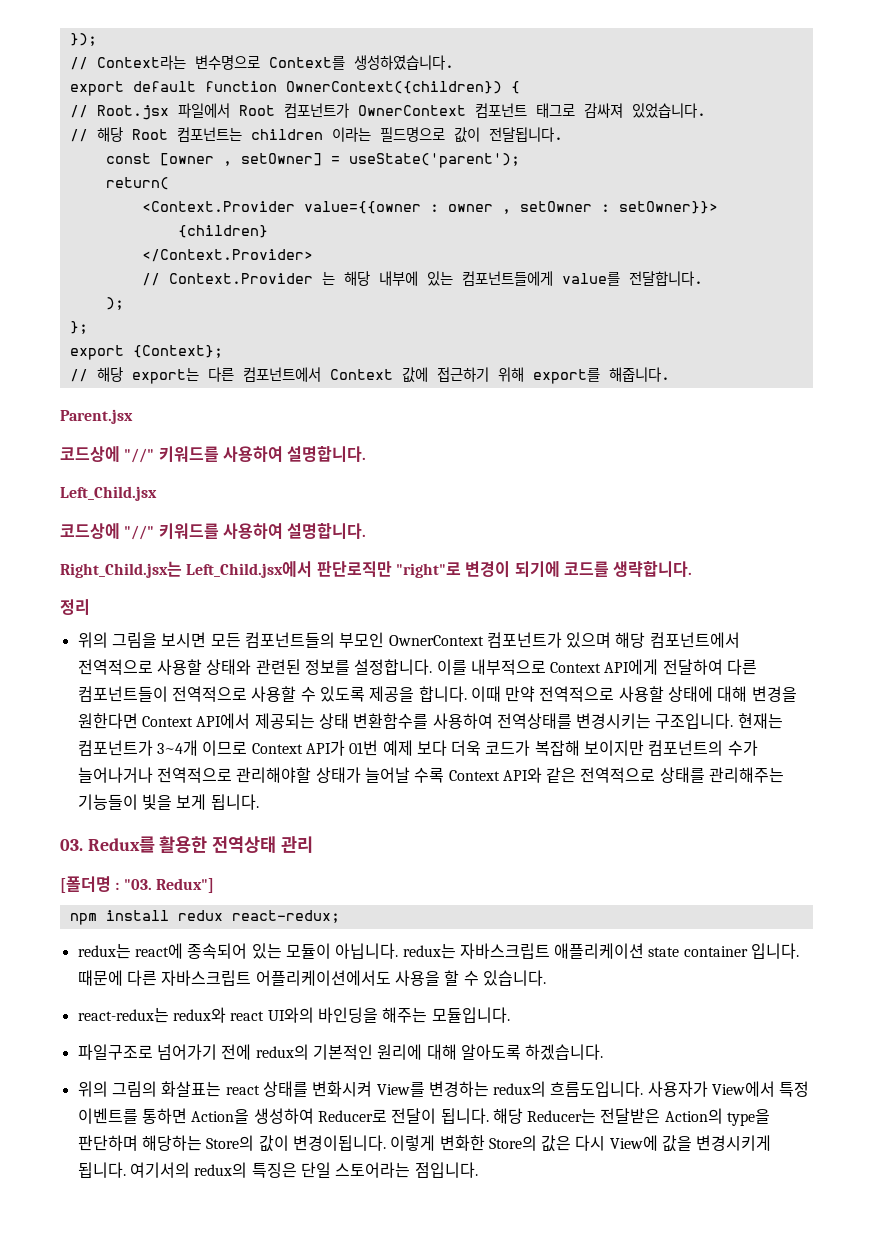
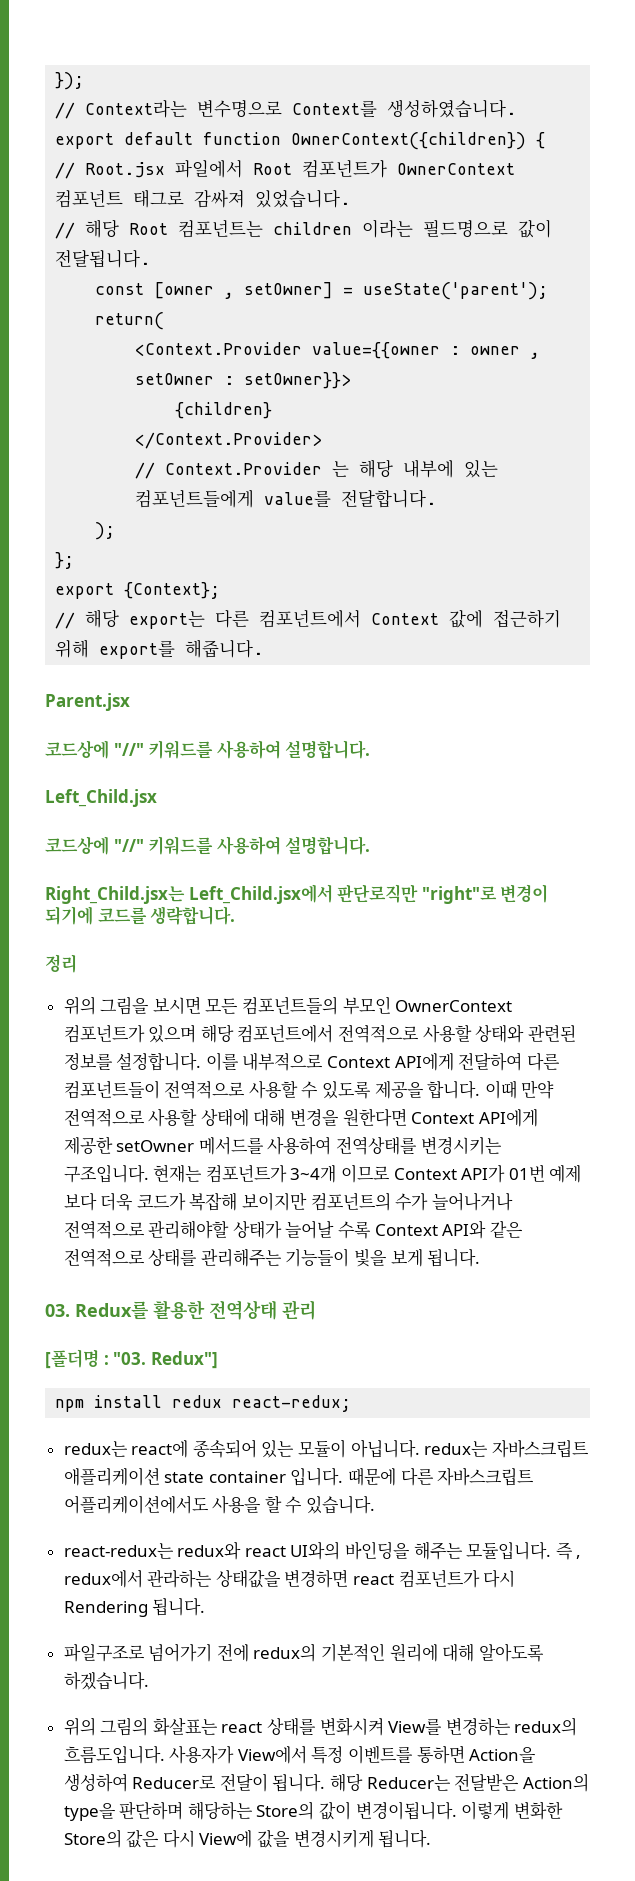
[196,713,429,729] API에서 제공되는 상태 변환함수를 -> [478,1108,538,1127] [63,1136,264,1155] API에게 제공한 setOwner 메서드를
(510, 1015) none -> [555,1542,582,1560] [63,1569,516,1588] [63,1598,206,1617] 즉 , redux에서 관라하는 상태값을 변경하면 react 컴포넌트가 다시 Rendering 됩니다.
[129,1162,478,1178] 여기서의 redux의 특징은 단일 스토어라는 점입니다. -> (432, 1839) none

